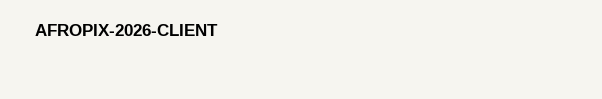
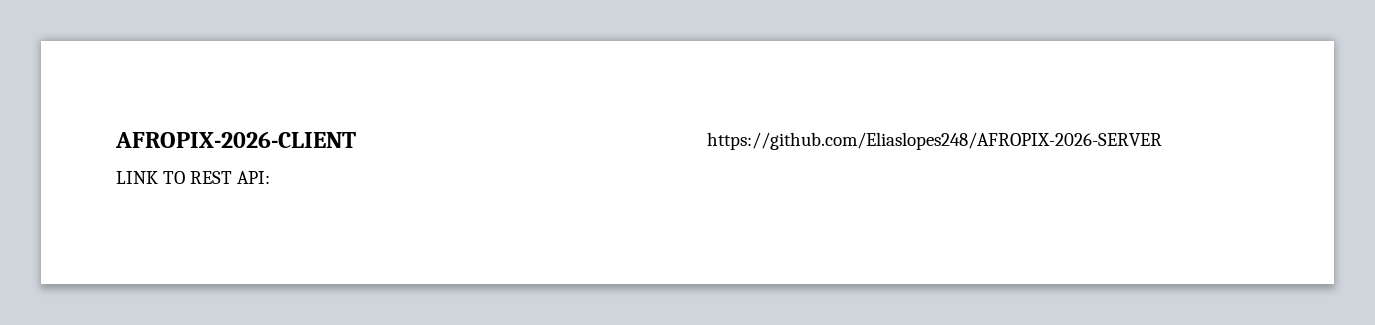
(218, 30) none -> [116,171,271,184] [707,132,1162,150] // LINK TO REST API: https://github.com/Eliaslopes248/AFROPIX-2026-SERVER

